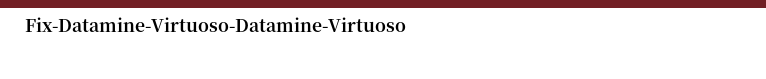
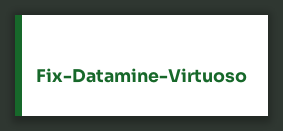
[25,17,406,32] Fix-Datamine-Virtuoso-Datamine-Virtuoso -> [36,68,247,83] Fix-Datamine-Virtuoso

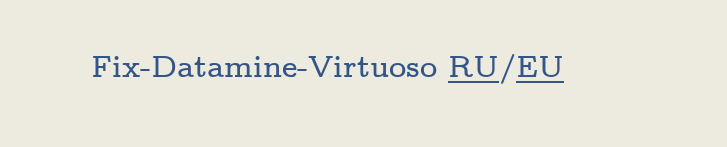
(247, 75) none -> [448,54,564,84] RU/EU

